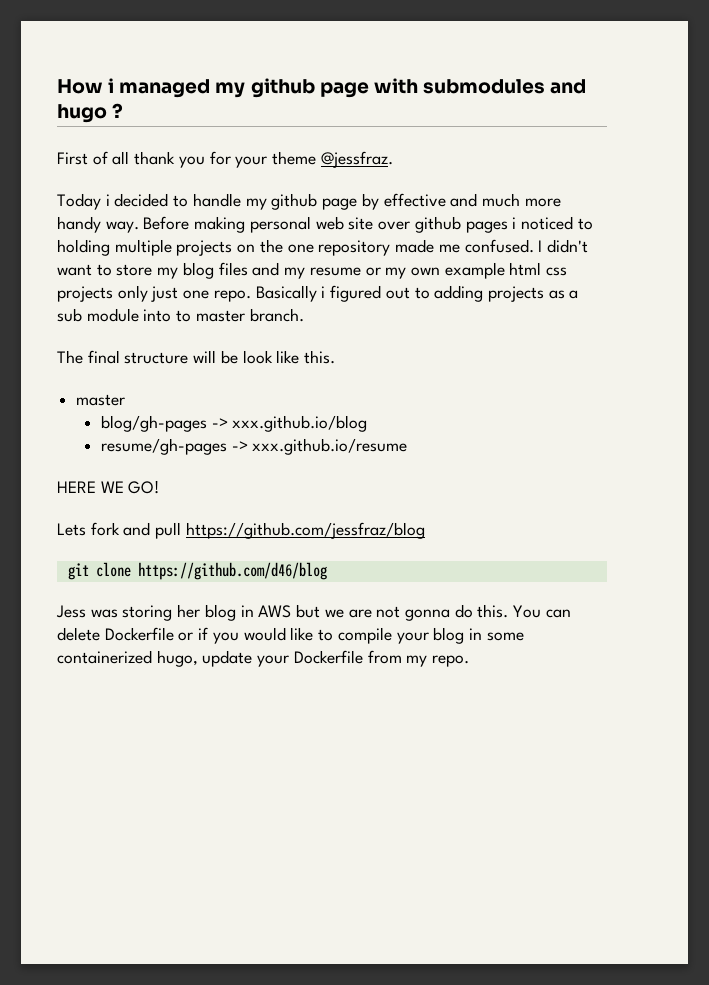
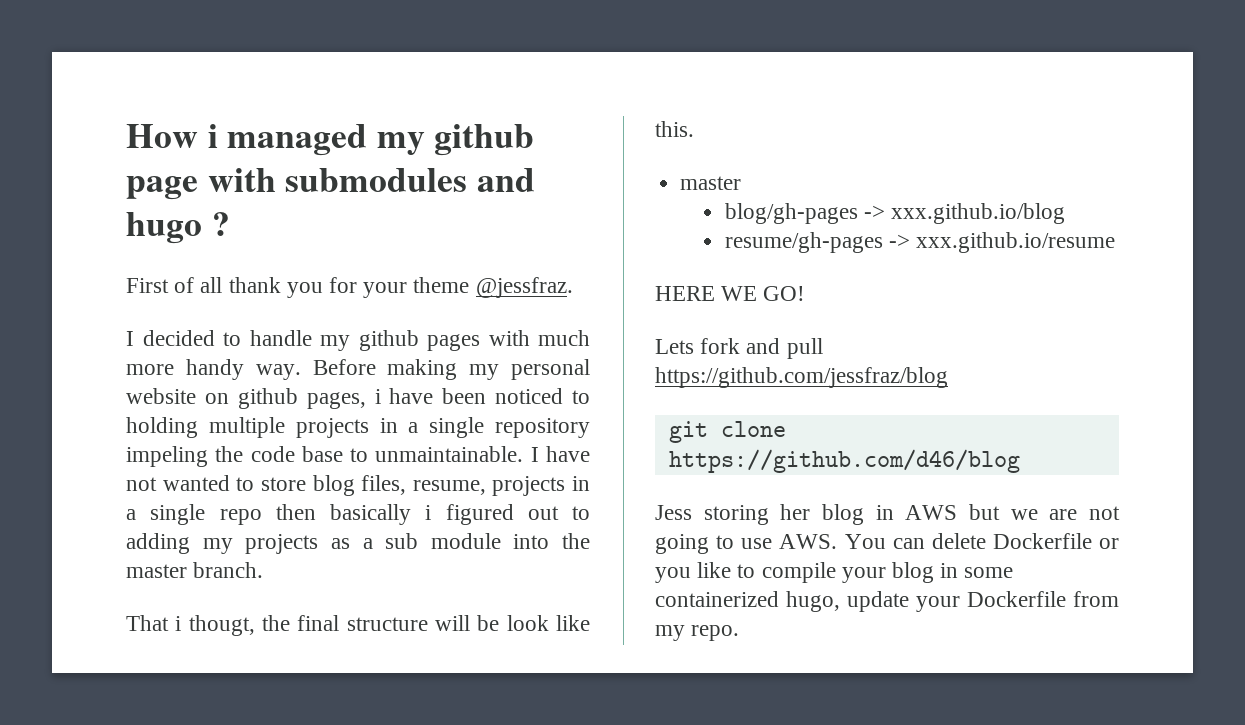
[57,193,110,210] Today i -> [126,331,134,346] I
[322,193,478,210] page by effective and -> [427,330,530,351] pages with
[249,216,517,233] personal web site over github pages i -> [469,359,590,380] [126,388,487,409] my personal website on github pages, i have been
[237,239,588,256] [57,262,568,279] [57,285,317,302] on the one repository made me confused. I didn't want to store my blog files and my resume or my own example html css projects only just one repo. Basically -> [379,417,590,438] [126,446,590,467] [126,475,590,496] [126,504,411,525] in a single repository impeling the code base to unmaintainable. I have not wanted to store blog files, resume, projects in a single repo then basically
(484, 293) none -> [202,538,233,554] my
[176,310,192,322] to -> [562,533,590,549] the
[57,350,83,364] The -> [126,615,290,636] That i thougt, the
[90,609,118,618] was -> (692, 512) none
[404,604,509,621] gonna do this. -> [655,534,838,554] going to use AWS.
[198,627,286,644] if you would -> [655,567,691,583] you

